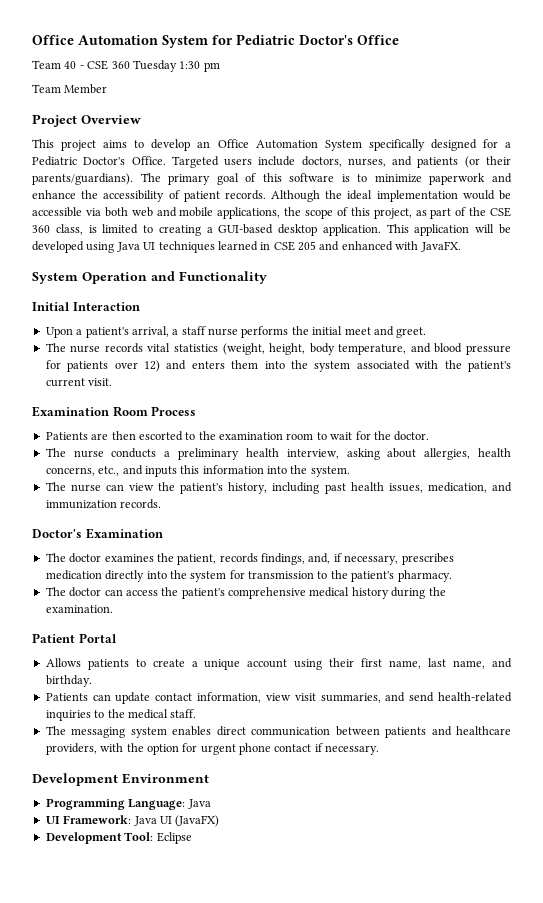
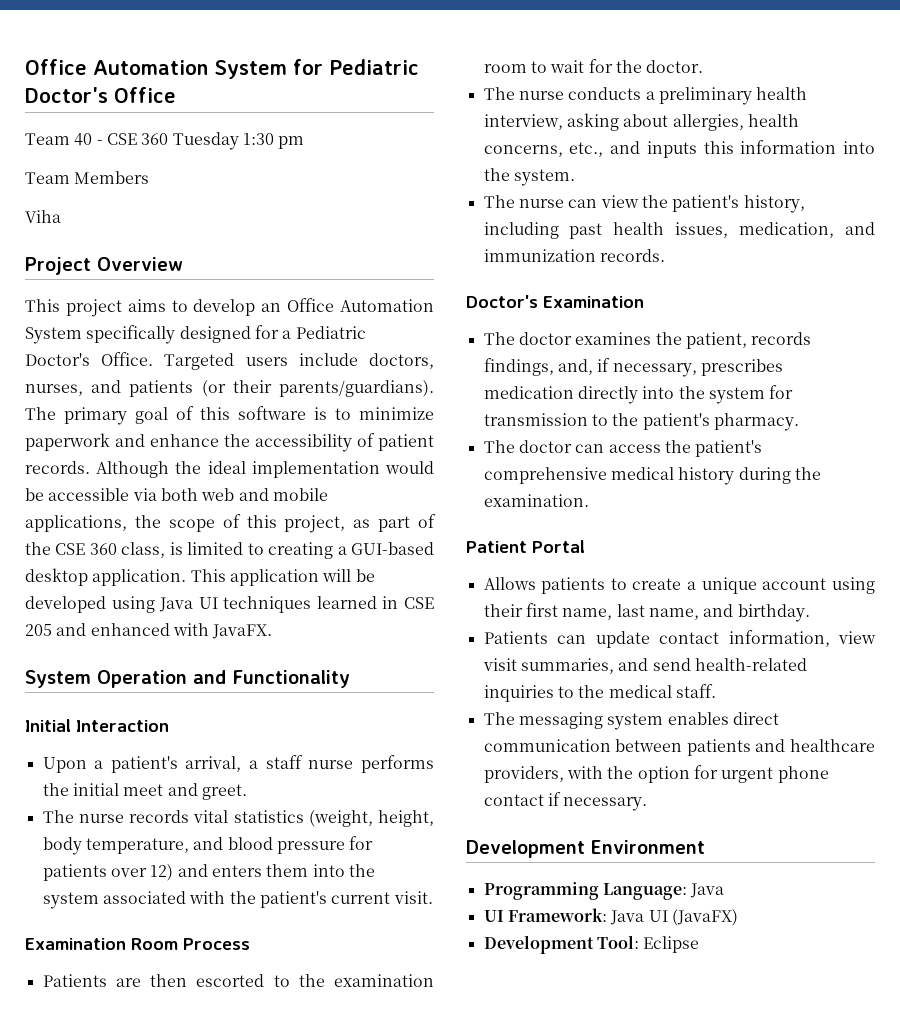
[64,84,108,94] Member -> [74,171,150,184] [25,210,61,223] Members // Viha

